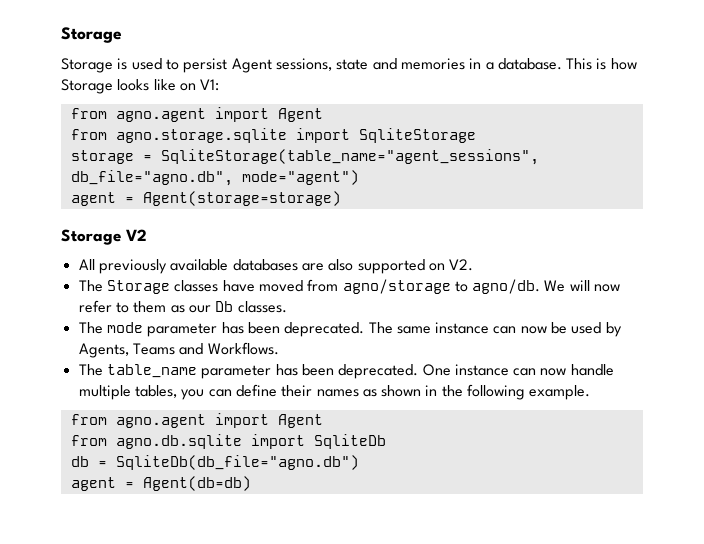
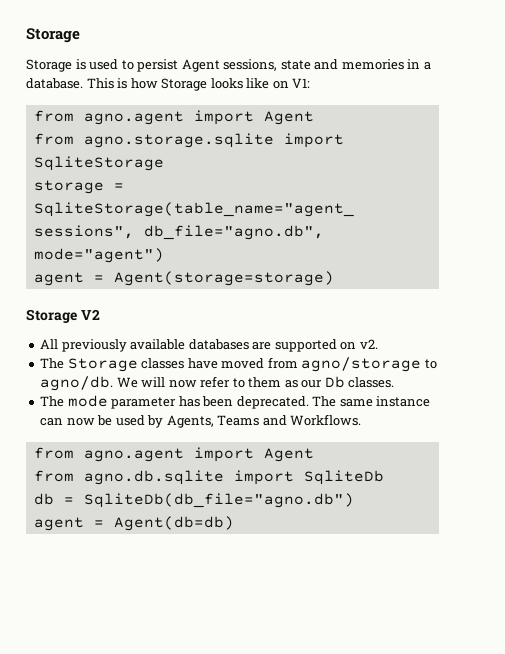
[328,259,354,271] also -> (272, 346) none
[449,259,474,271] V2. -> [359,339,378,349] v2.
[78,364,614,379] [78,384,591,400] // The table_name parameter has been deprecated. One instance can now handle multiple tables, you can define their names as shown in the following example. -> (362, 420) none

